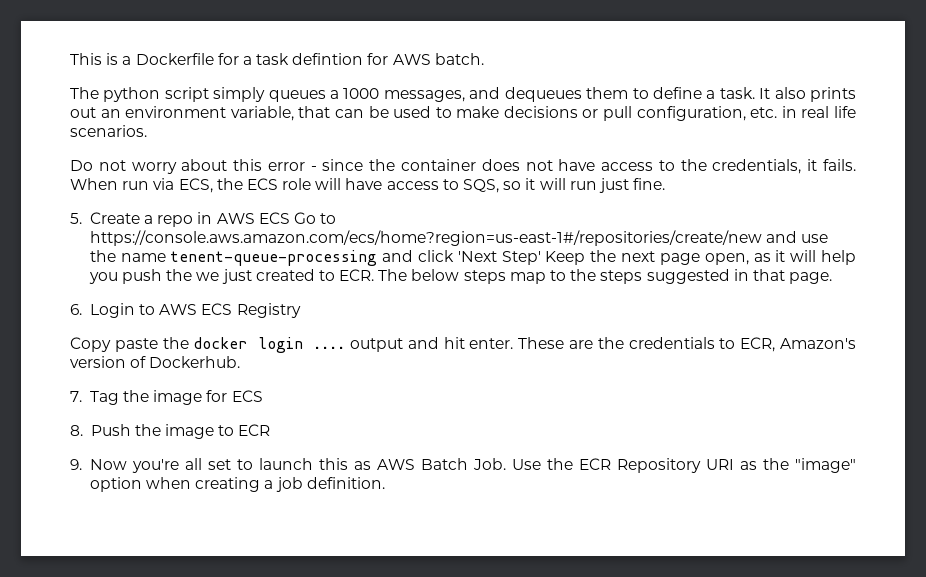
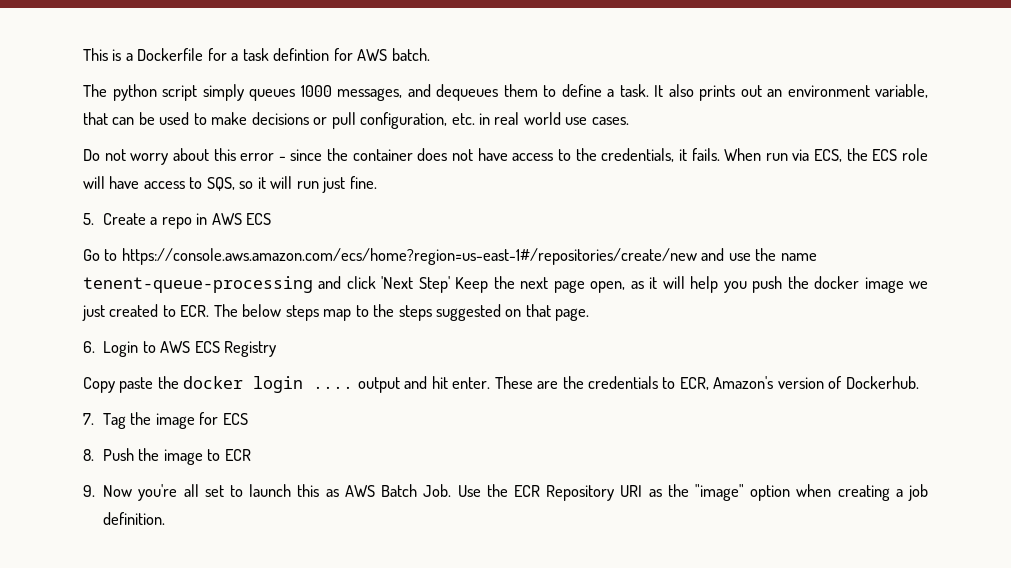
[330,90,340,99] a -> (295, 95) none
[834,106,857,118] [70,125,147,137] life scenarios. -> [523,112,629,125] world use cases.
(290, 218) none -> (272, 219) //
(193, 275) none -> [814,276,904,293] docker image
[733,269,749,281] in -> [505,309,522,317] on

